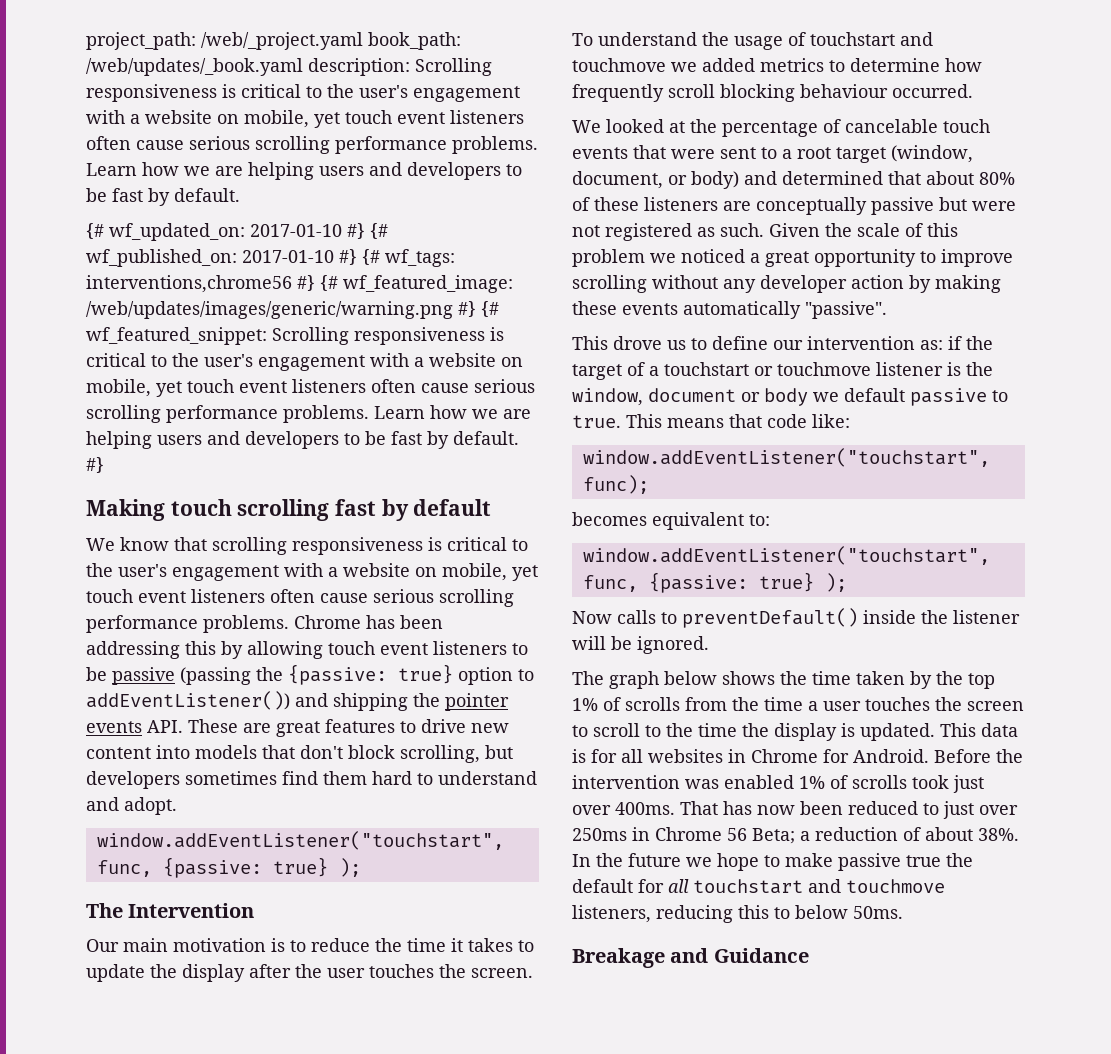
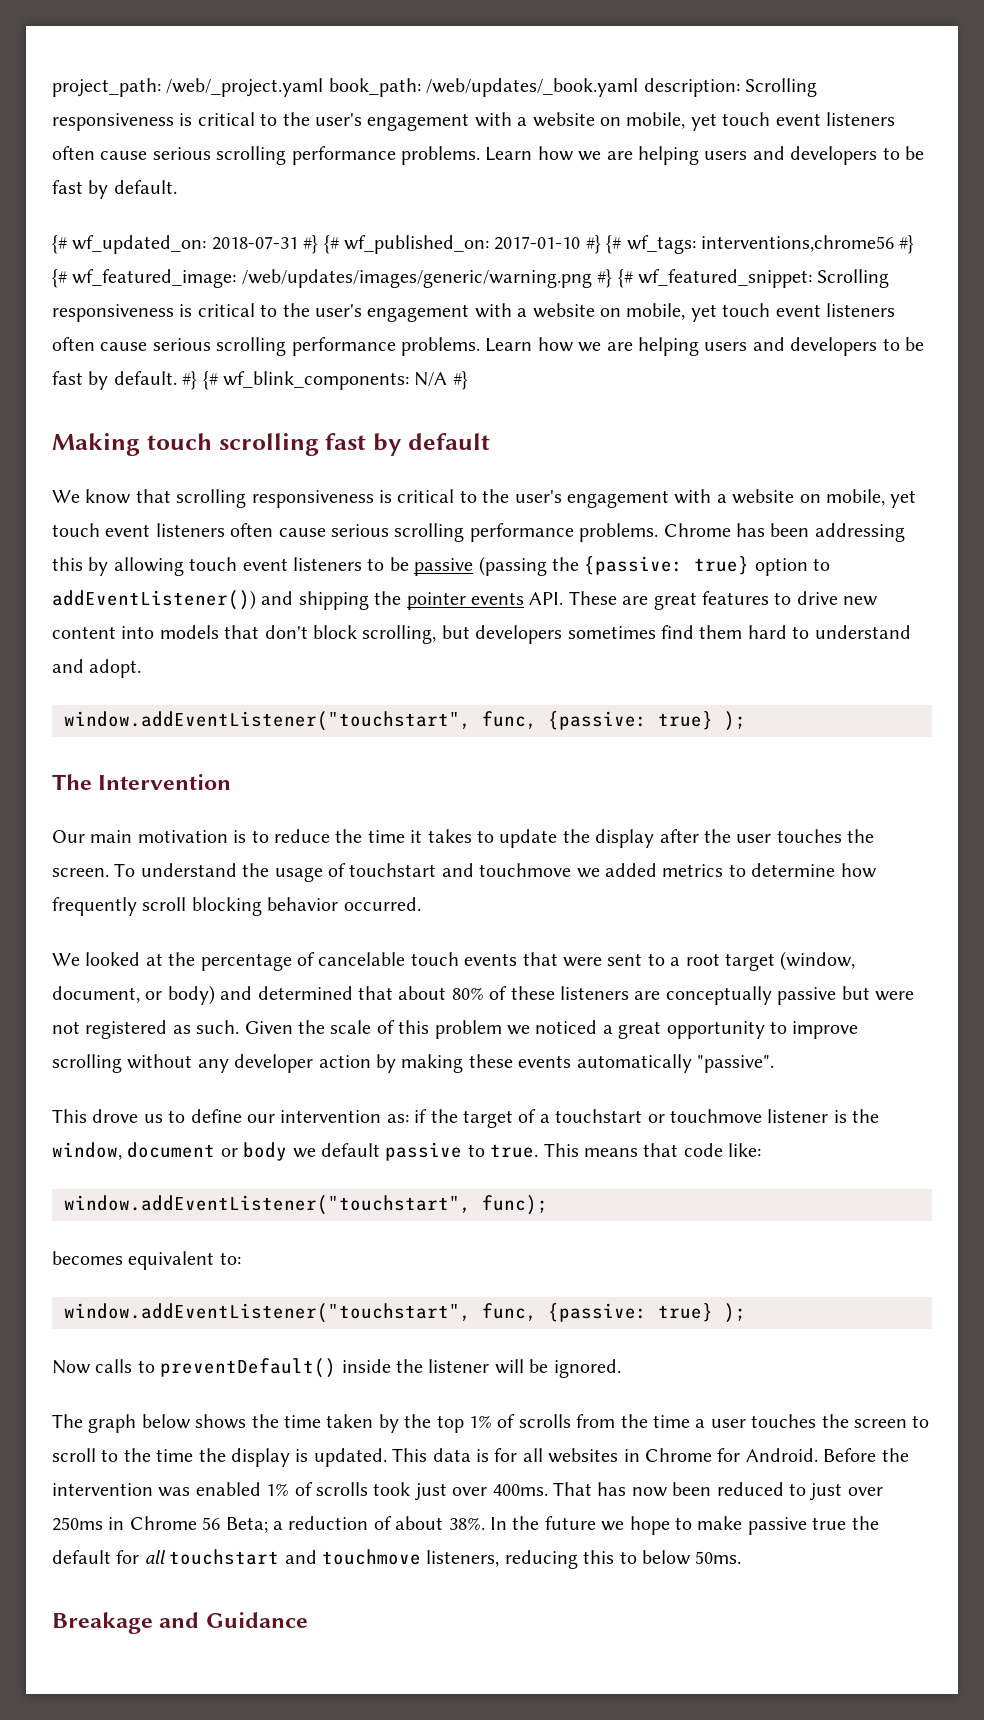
[250,224,342,237] 2017-01-10 -> [211,236,298,250] 2018-07-31
(104, 465) none -> [202,371,468,390] {# wf_blink_components: N/A #}
[800,84,888,98] behaviour -> [267,897,339,911] behavior

